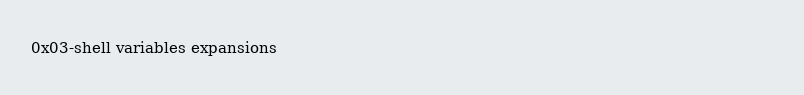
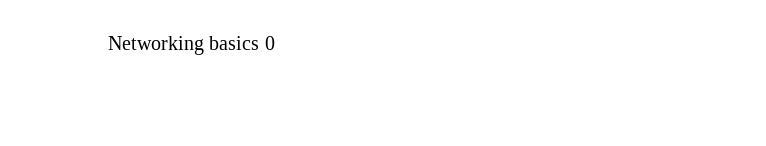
[31,41,277,56] 0x03-shell variables expansions -> [108,36,275,55] Networking basics 0

